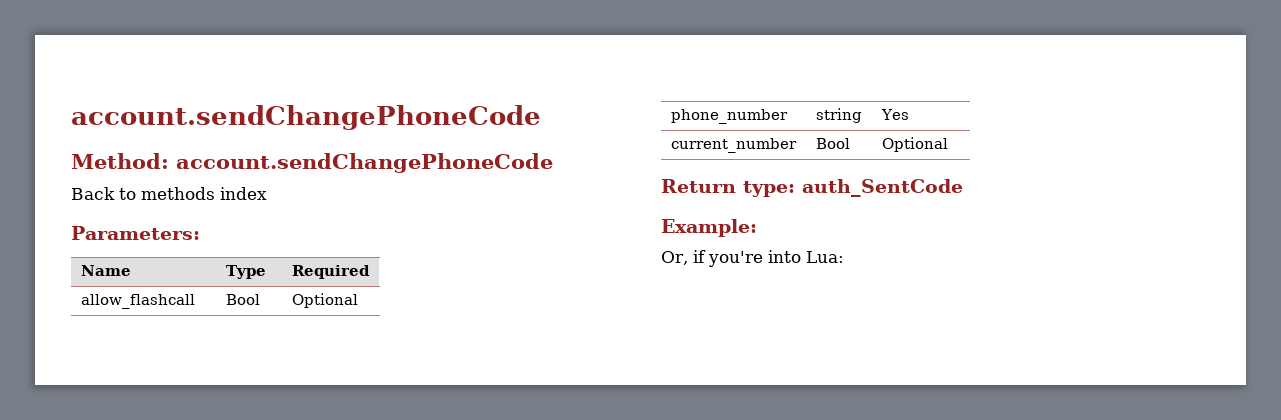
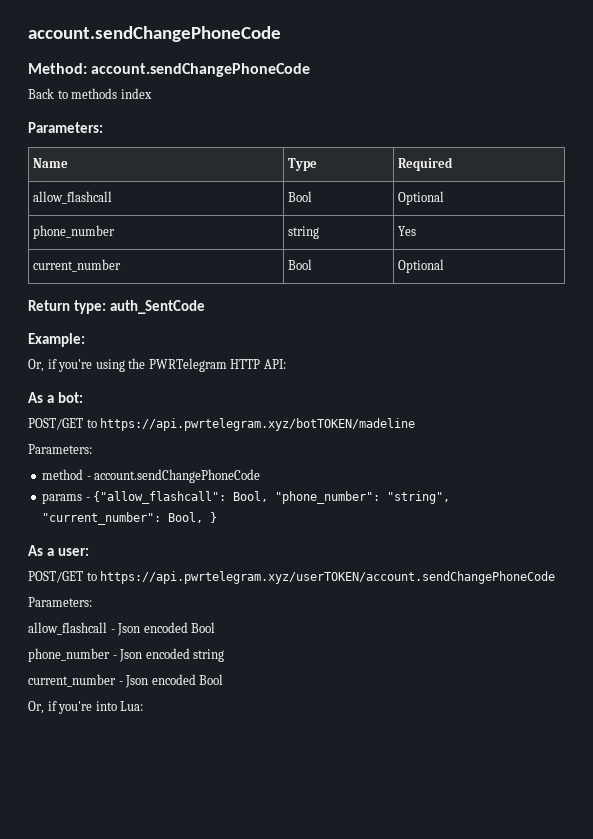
(757, 228) none -> [28,358,286,372] [28,392,83,403] [28,418,416,431] [28,444,92,454] [42,469,261,483] [42,491,451,504] [42,512,218,525] [28,545,89,556] [28,571,556,584] [28,597,92,607] [28,622,216,636] [28,648,225,662] [28,674,224,688] // Or, if you're using the PWRTelegram HTTP API: // As a bot: // POST/GET to https://api.pwrtelegram.xyz/botTOKEN/madeline // Parameters: // method - account.sendChangePhoneCode // params - {"allow_flashcall": Bool, "phone_number": "string", "current_number": Bool, } // As a user: // POST/GET to https://api.pwrtelegram.xyz/userTOKEN/account.sendChangePhoneCode // Parameters: // allow_flashcall - Json encoded Bool // phone_number - Json encoded string // current_number - Json encoded Bool

